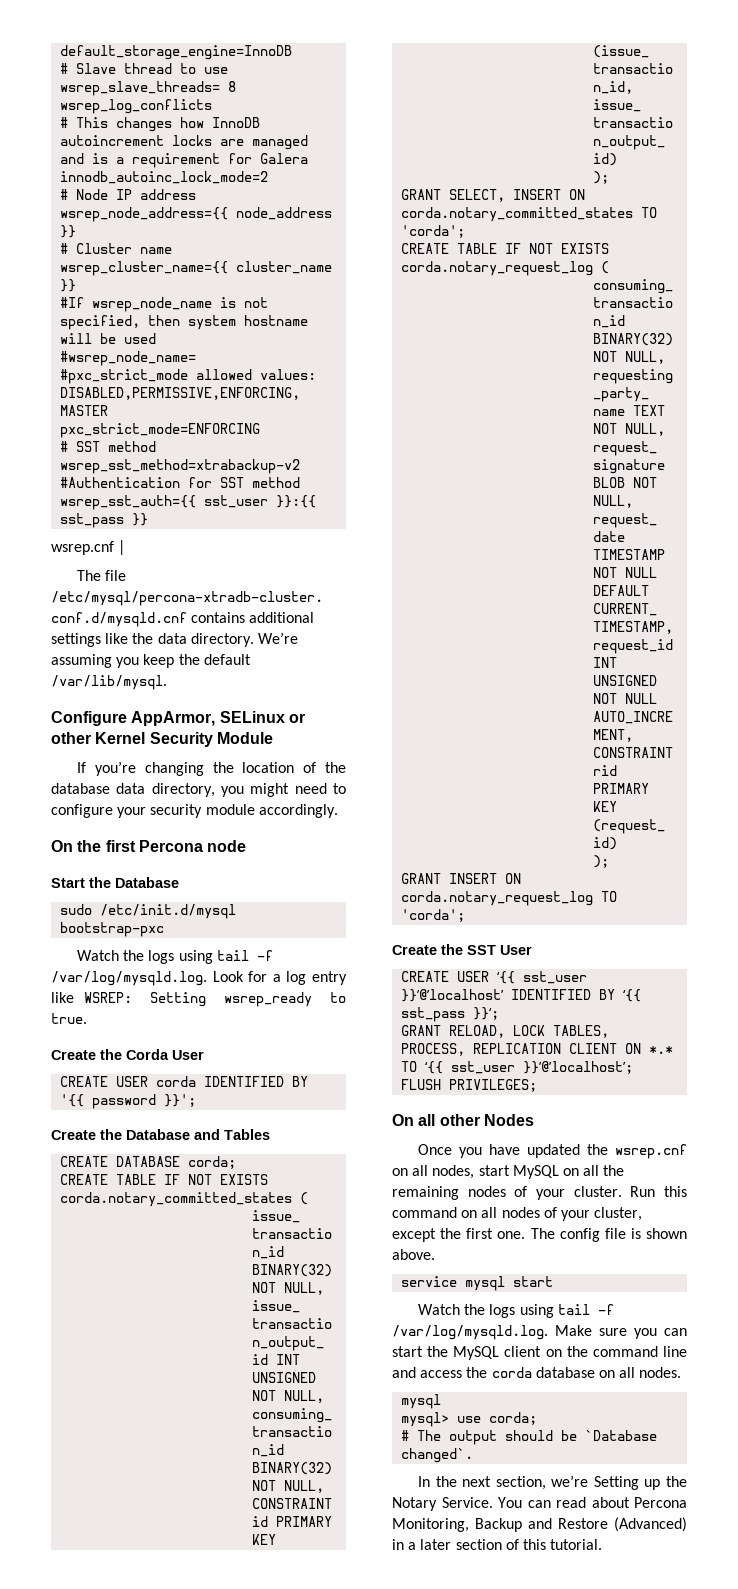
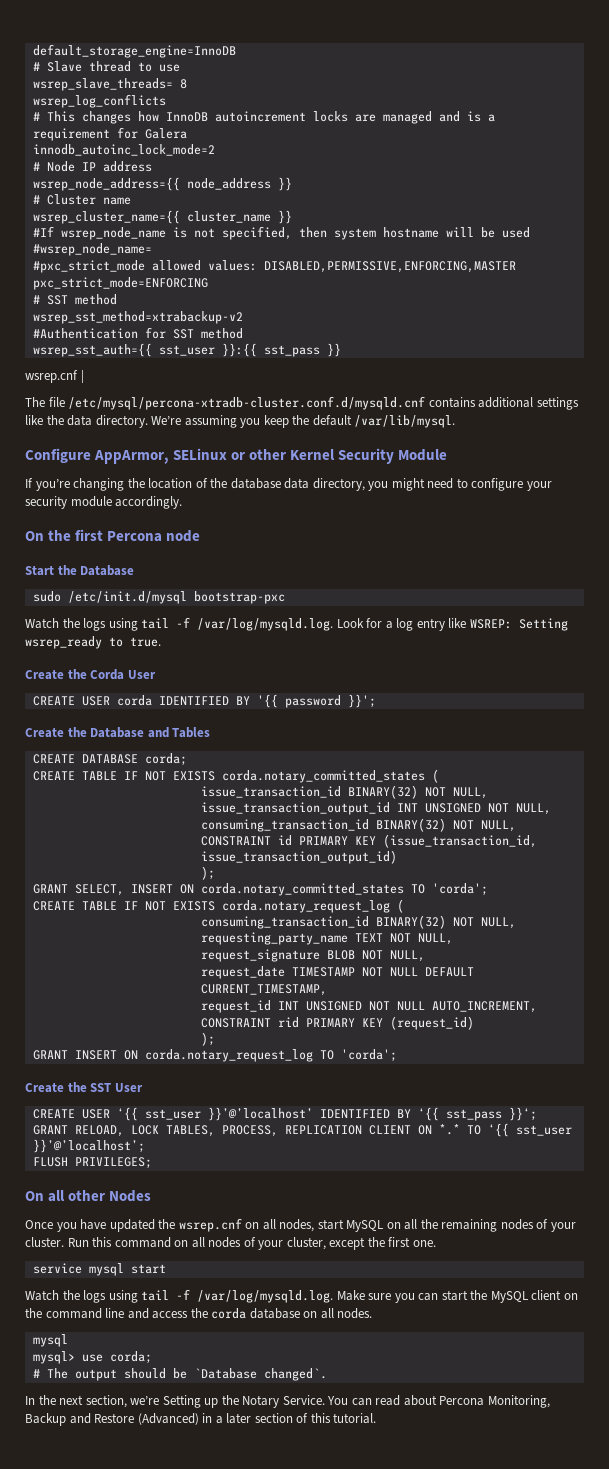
[530,1228,687,1242] [392,1249,435,1260] The config file is shown above. -> (436, 1243) none

